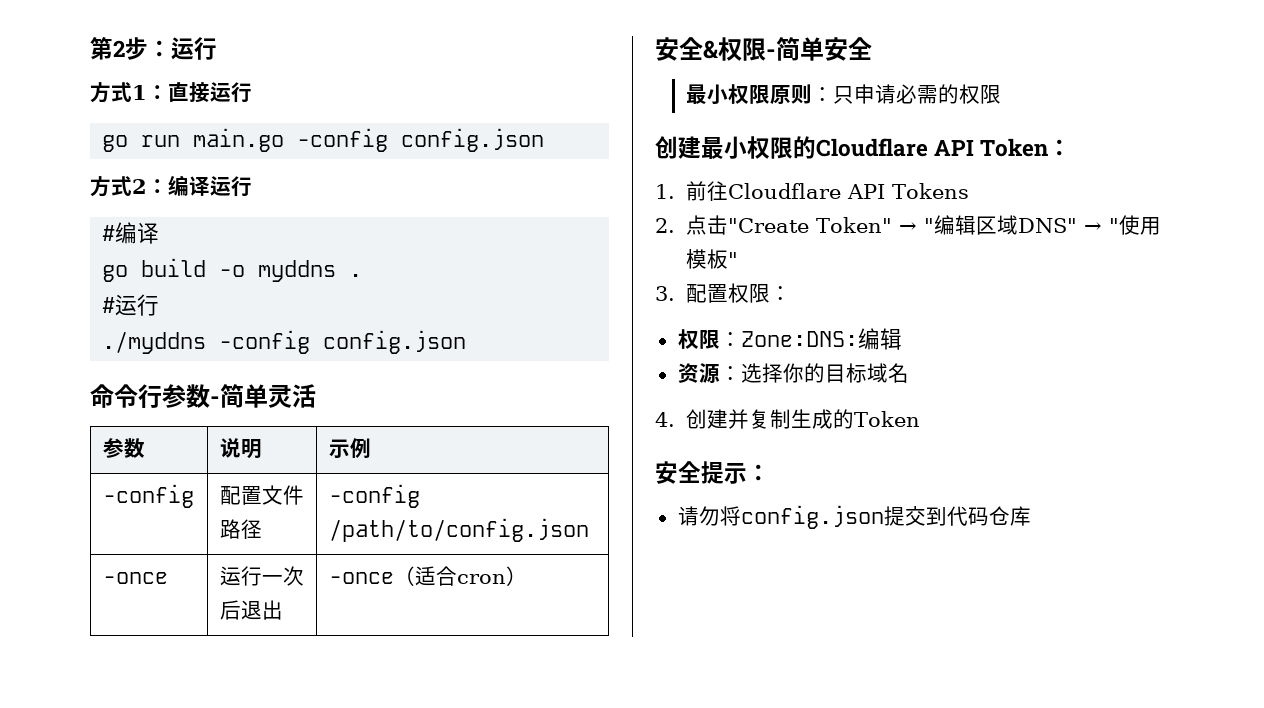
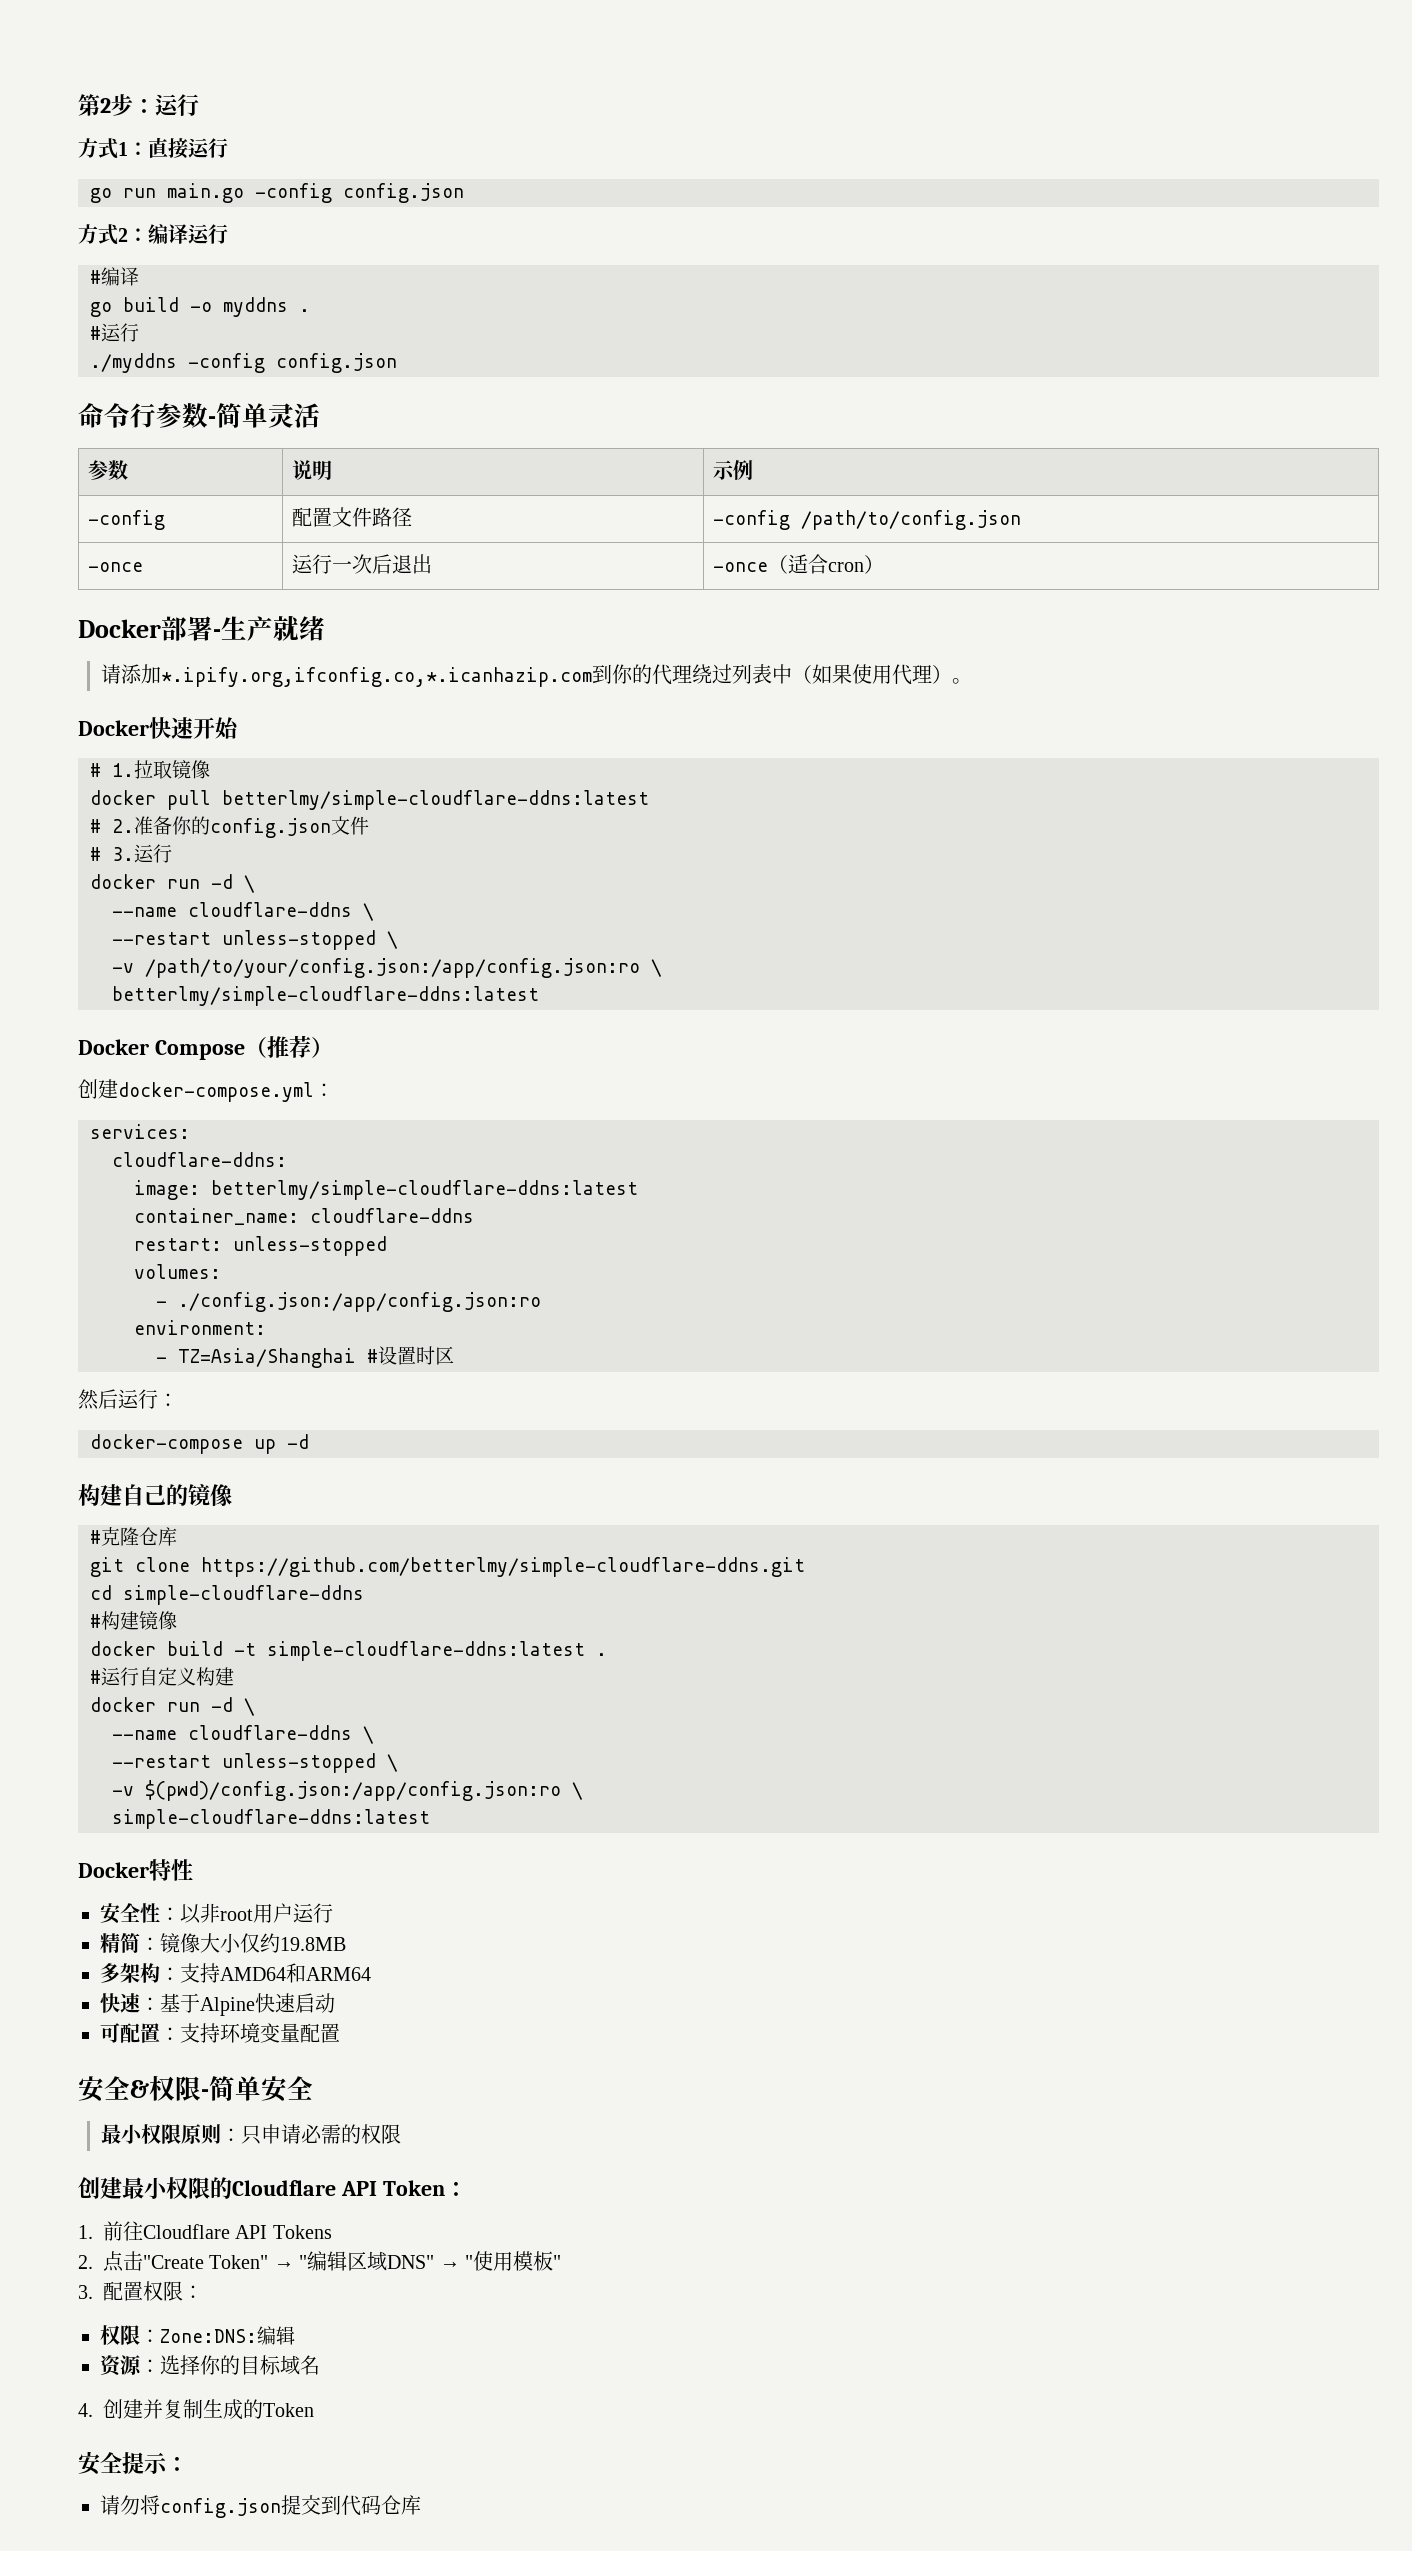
(527, 576) none -> [78,615,325,641] [101,664,973,687] [78,717,239,739] [90,760,210,779] [90,790,649,810] [90,816,369,838] [90,844,172,863] [90,874,255,893] [112,902,374,921] [112,930,398,950] [112,958,662,978] [112,986,539,1006] [78,1035,333,1060] [78,1079,334,1102] [90,1124,190,1139] [112,1152,287,1167] [134,1180,638,1200] [134,1208,474,1225] [134,1236,387,1256] [134,1264,221,1279] [156,1292,541,1312] [134,1320,266,1335] [156,1346,454,1368] [78,1389,178,1410] [90,1434,309,1454] [78,1484,232,1507] [90,1527,177,1546] [90,1557,805,1577] [90,1585,364,1605] [90,1611,177,1630] [90,1641,607,1661] [90,1667,234,1686] [90,1697,255,1716] [112,1725,374,1744] [112,1753,398,1773] [112,1780,583,1801] [112,1809,430,1829] [78,1859,193,1881] [100,1903,333,1924] [100,1933,346,1953] [100,1963,371,1983] [100,1993,335,2016] [100,2023,340,2043] // Docker部署-生产就绪 // 请添加*.ipify.org,ifconfig.co,*.icanhazip.com到你的代理绕过列表中（如果使用代理）。 // Docker快速开始 // # 1.拉取镜像 // docker pull betterlmy/simple-cloudflare-ddns:latest // # 2.准备你的config.json文件 // # 3.运行 // docker run -d \ // --name cloudflare-ddns \ // --restart unless-stopped \ // -v /path/to/your/config.json:/app/config.json:ro \ // betterlmy/simple-cloudflare-ddns:latest // Docker Compose（推荐） // 创建docker-compose.yml： // services: // cloudflare-ddns: // image: betterlmy/simple-cloudflare-ddns:latest // container_name: cloudflare-ddns // restart: unless-stopped // volumes: // - ./config.json:/app/config.json:ro // environment: // - TZ=Asia/Shanghai #设置时区 // 然后运行： // docker-compose up -d // 构建自己的镜像 // #克隆仓库 // git clone https://github.com/betterlmy/simple-cloudflare-ddns.git // cd simple-cloudflare-ddns // #构建镜像 // docker build -t simple-cloudflare-ddns:latest . // #运行自定义构建 // docker run -d \ // --name cloudflare-ddns \ // --restart unless-stopped \ // -v $(pwd)/config.json:/app/config.json:ro \ // simple-cloudflare-ddns:latest // Docker特性 // 安全性：以非root用户运行 // 精简：镜像大小仅约19.8MB // 多架构：支持AMD64和ARM64 // 快速：基于Alpine快速启动 // 可配置：支持环境变量配置

